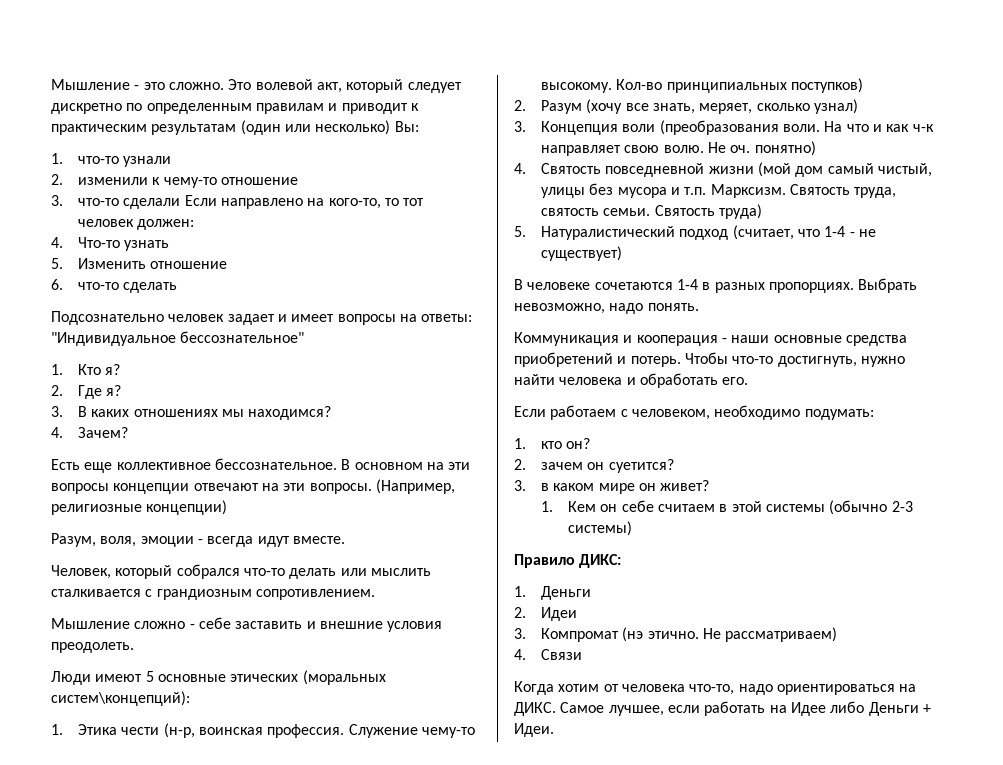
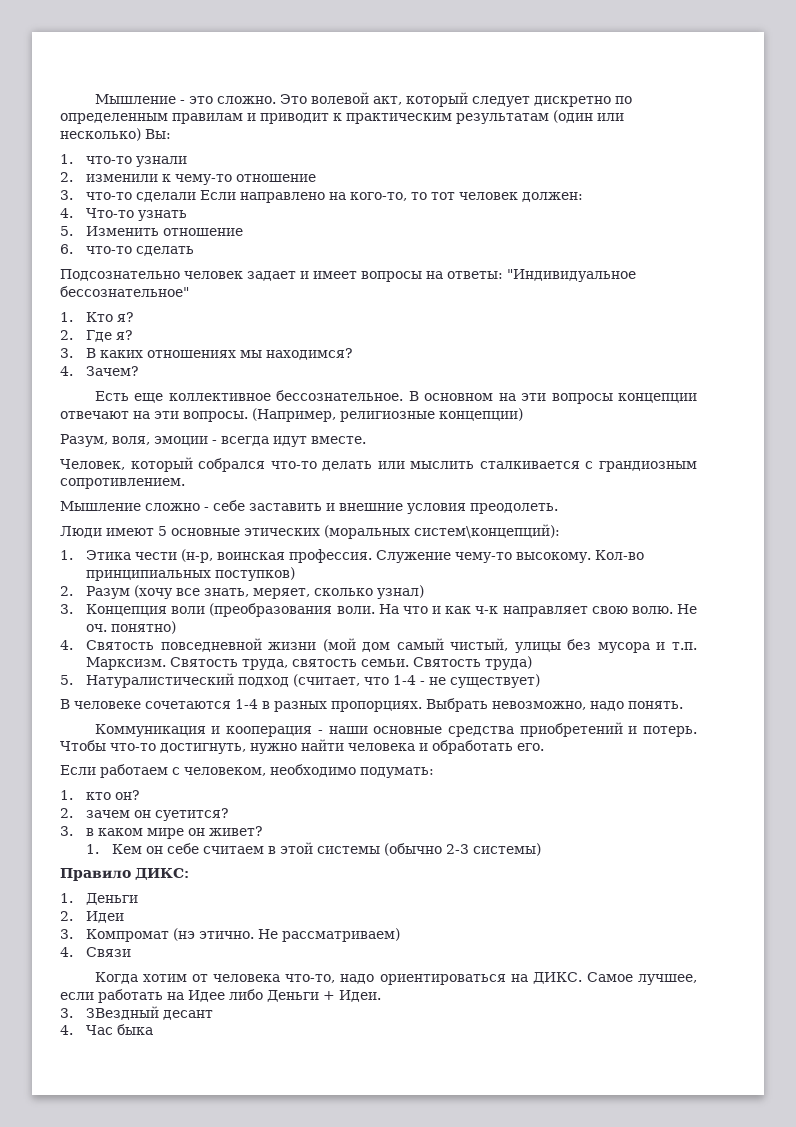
(554, 730) none -> [60,1006,214,1020] [60,1024,154,1035] // 3. ЗВездный десант // 4. Час быка

